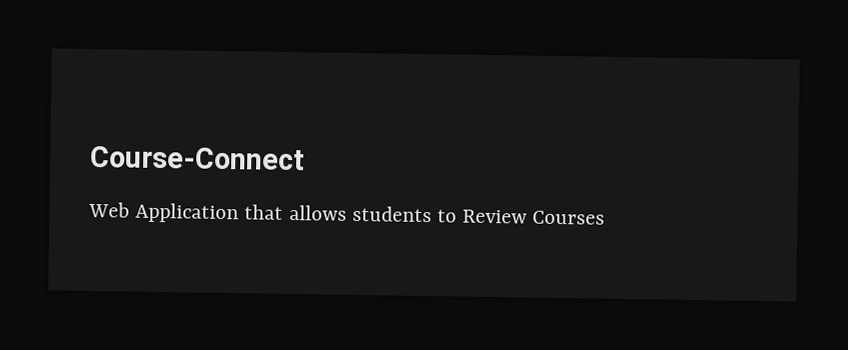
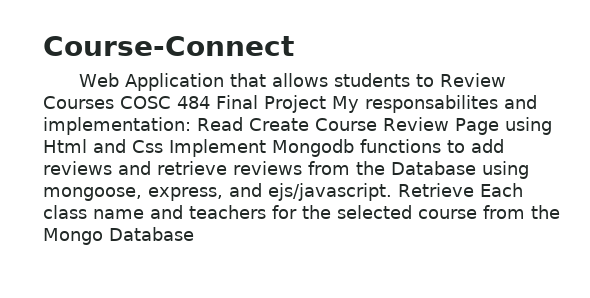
(606, 217) none -> [120,95,537,113] [43,117,552,135] [43,139,504,157] [43,161,529,179] [43,183,523,201] [43,205,560,219] [43,227,194,245] COSC 484 Final Project My responsabilites and implementation: Read Create Course Review Page using Html and Css Implement Mongodb functions to add reviews and retrieve reviews from the Database using mongoose, express, and ejs/javascript. Retrieve Each class name and teachers for the selected course from the Mongo Database

